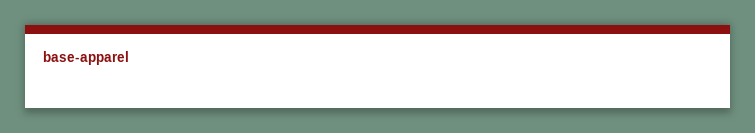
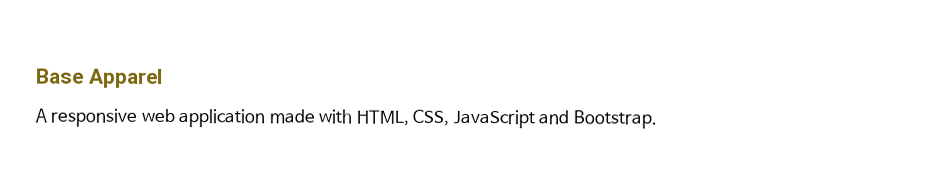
[43,51,129,65] base-apparel -> [36,68,163,88] [35,108,657,129] Base Apparel // A responsive web application made with HTML, CSS, JavaScript and Bootstrap.

